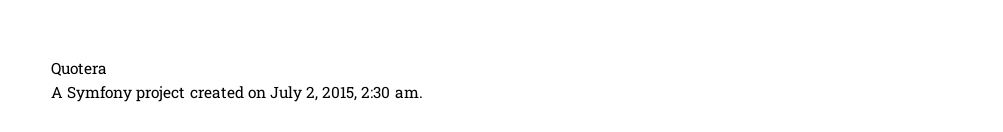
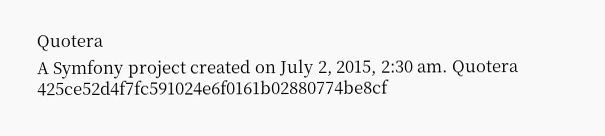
(423, 94) none -> [450,60,520,77] [37,79,390,97] Quotera 425ce52d4f7fc591024e6f0161b02880774be8cf

